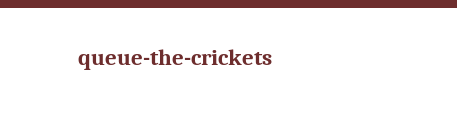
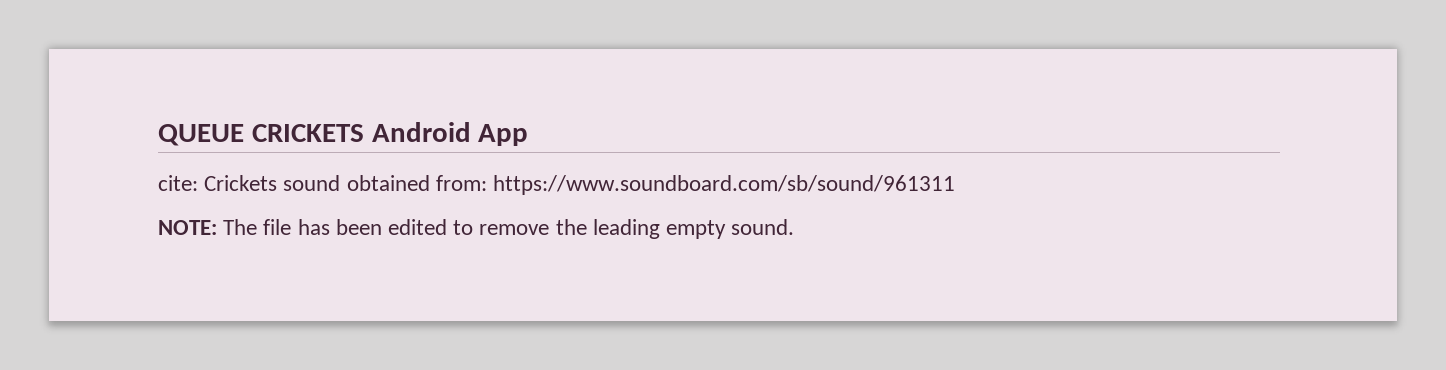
[78,49,272,70] queue-the-crickets -> [158,122,529,146] [158,175,956,195] [158,219,795,239] QUEUE CRICKETS Android App // cite: Crickets sound obtained from: https://www.soundboard.com/sb/sound/961311 // NOTE: The file has been edited to remove the leading empty sound.

